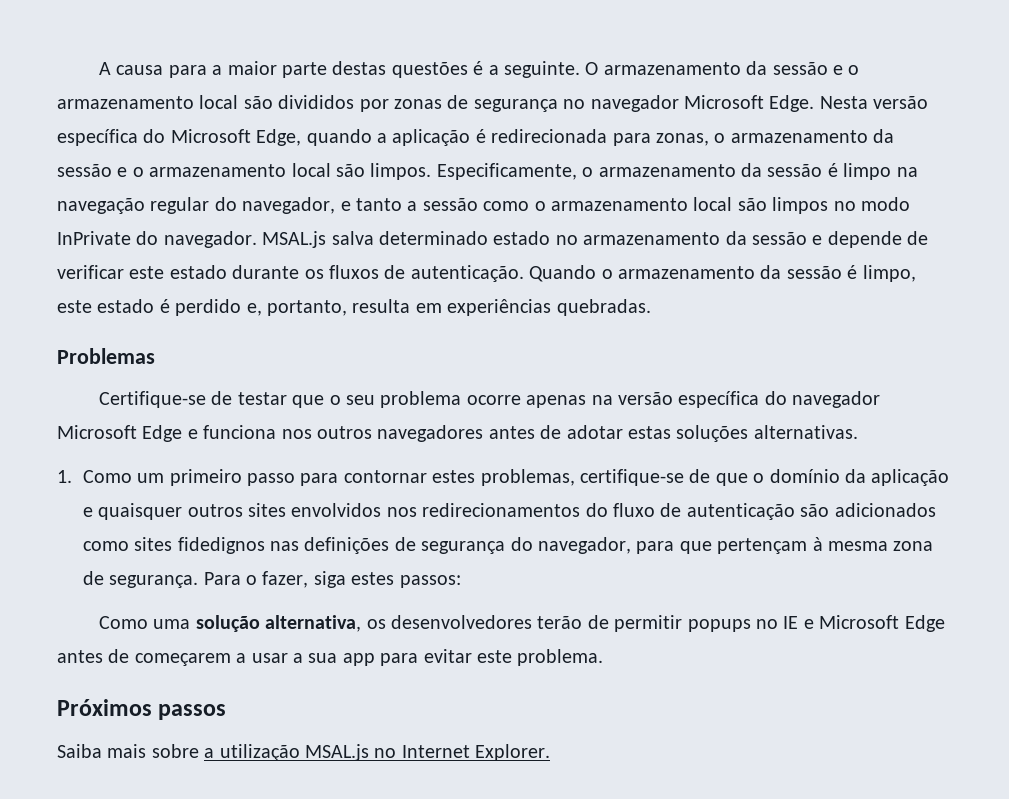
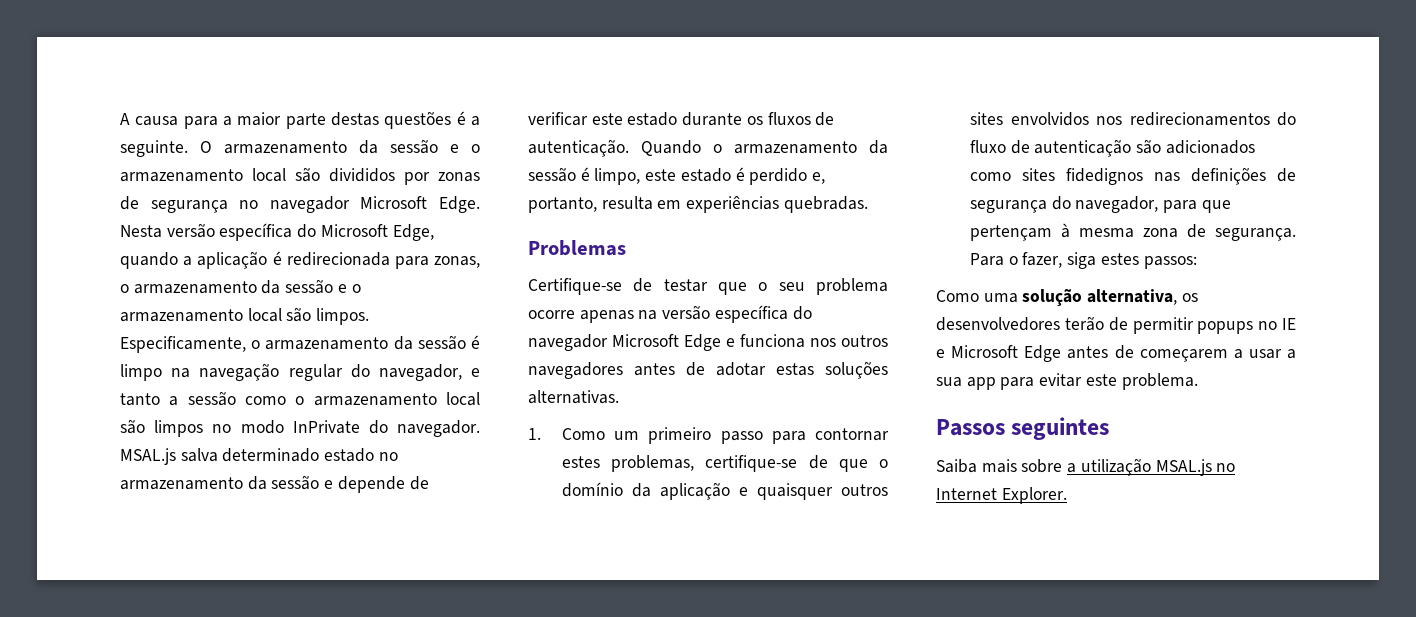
[57,699,227,720] Próximos passos -> [936,417,1110,440] Passos seguintes

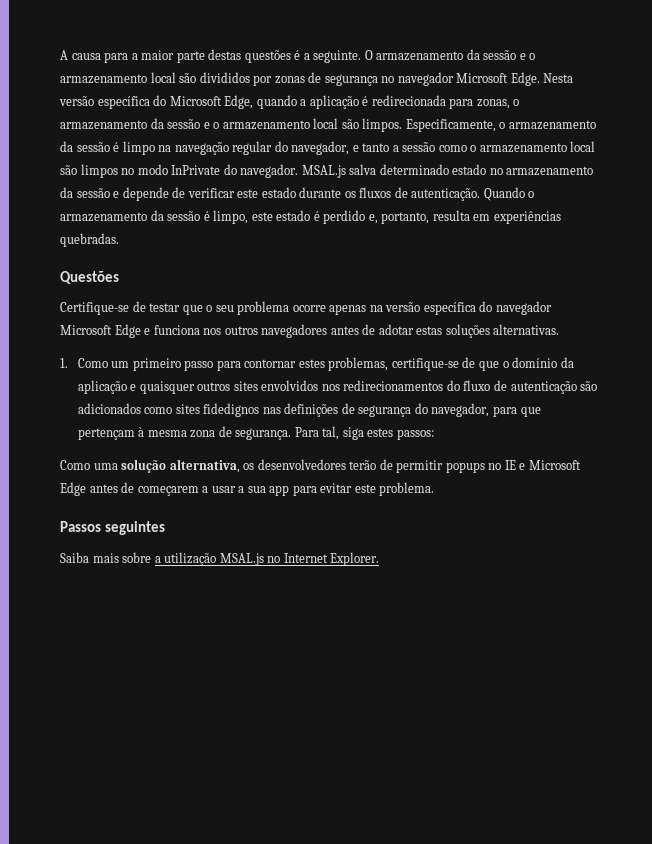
[528,240,626,256] Problemas -> [60,271,119,284] Questões
[1008,252,1063,268] o fazer, -> [322,426,340,440] tal,

